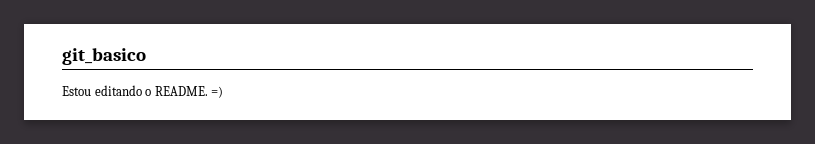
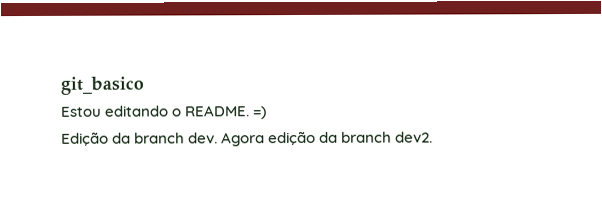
(224, 92) none -> [61,130,434,147] // Edição da branch dev. Agora edição da branch dev2.

